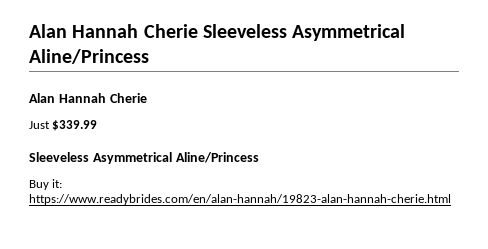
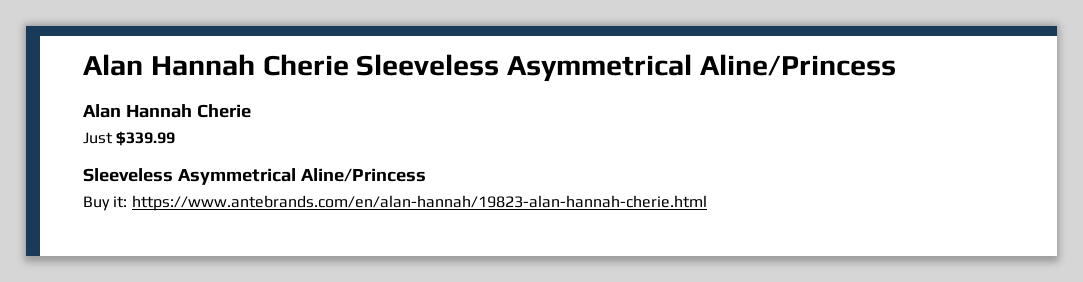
[29,194,451,205] https://www.readybrides.com/en/alan-hannah/19823-alan-hannah-cherie.html -> [131,195,707,211] https://www.antebrands.com/en/alan-hannah/19823-alan-hannah-cherie.html

